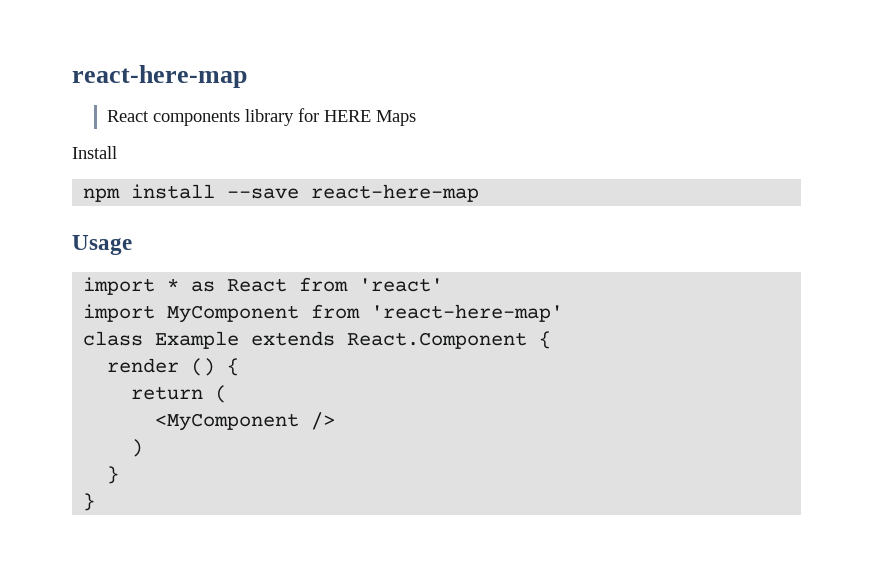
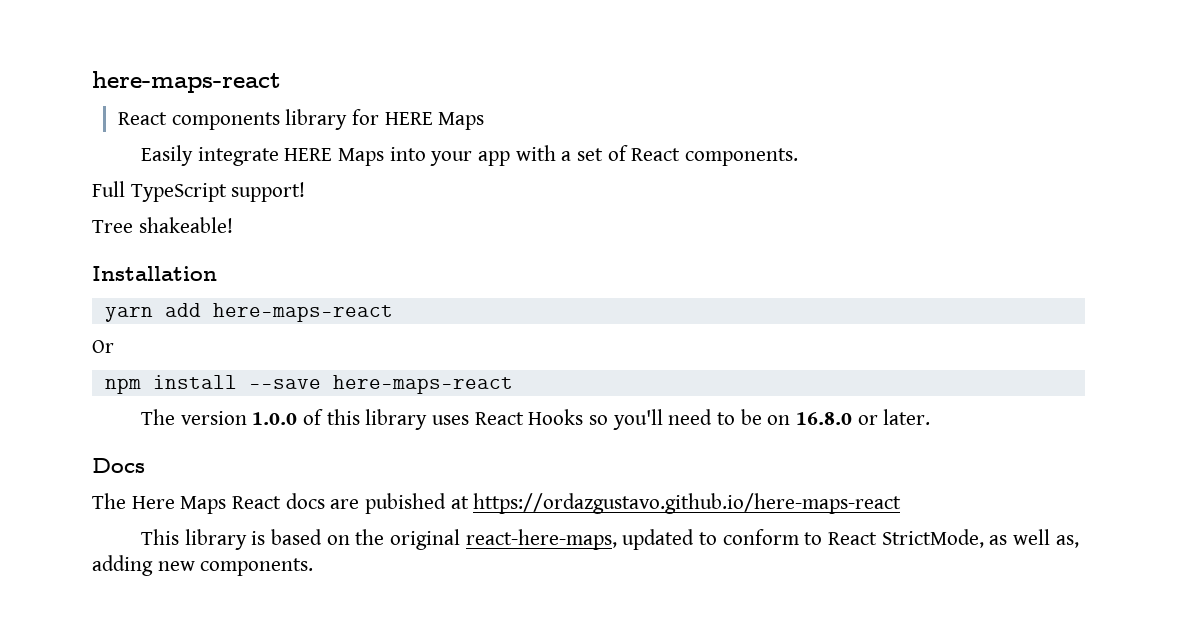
[72,65,247,88] react-here-map -> [92,71,281,93] here-maps-react
[72,146,117,159] [83,184,480,202] [72,235,132,255] [83,277,444,295] [83,304,564,323] [83,331,552,349] [107,358,240,376] [131,385,228,403] [155,412,336,431] [131,439,144,457] [107,466,120,484] [83,493,96,511] Install // npm install --save react-here-map // Usage // import * as React from 'react' // import MyComponent from 'react-here-map' // class Example extends React.Component { // render () { // return ( // <MyComponent /> // ) // } // } -> [140,145,799,166] [92,181,306,202] [92,217,233,233] [92,266,217,281] [104,303,393,322] [92,340,114,353] [104,375,513,394] [140,409,931,430] [92,458,145,473] [92,493,902,514] [140,529,1079,550] [92,555,314,576] Easily integrate HERE Maps into your app with a set of React components. // Full TypeScript support! // Tree shakeable! // Installation // yarn add here-maps-react // Or // npm install --save here-maps-react // The version 1.0.0 of this library uses React Hooks so you'll need to be on 16.8.0 or later. // Docs // The Here Maps React docs are pubished at https://ordazgustavo.github.io/here-maps-react // This library is based on the original react-here-maps, updated to conform to React StrictMode, as well as, adding new components.

